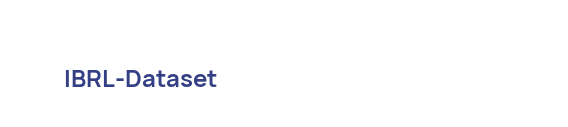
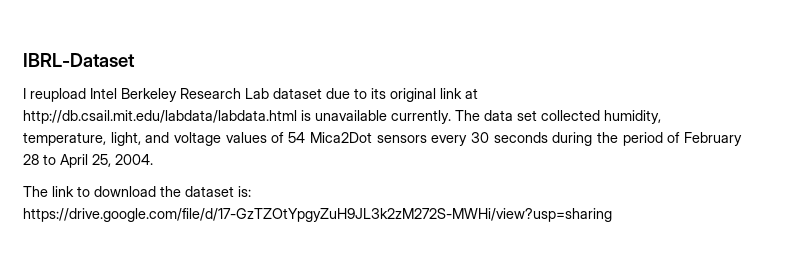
(217, 78) none -> [23,88,478,102] [23,110,661,124] [23,132,742,146] [23,154,153,168] [23,186,251,197] [23,208,612,222] // I reupload Intel Berkeley Research Lab dataset due to its original link at http://db.csail.mit.edu/labdata/labdata.html is unavailable currently. The data set collected humidity, temperature, light, and voltage values of 54 Mica2Dot sensors every 30 seconds during the period of February 28 to April 25, 2004. // The link to download the dataset is: https://drive.google.com/file/d/17-GzTZOtYpgyZuH9JL3k2zM272S-MWHi/view?usp=sharing

